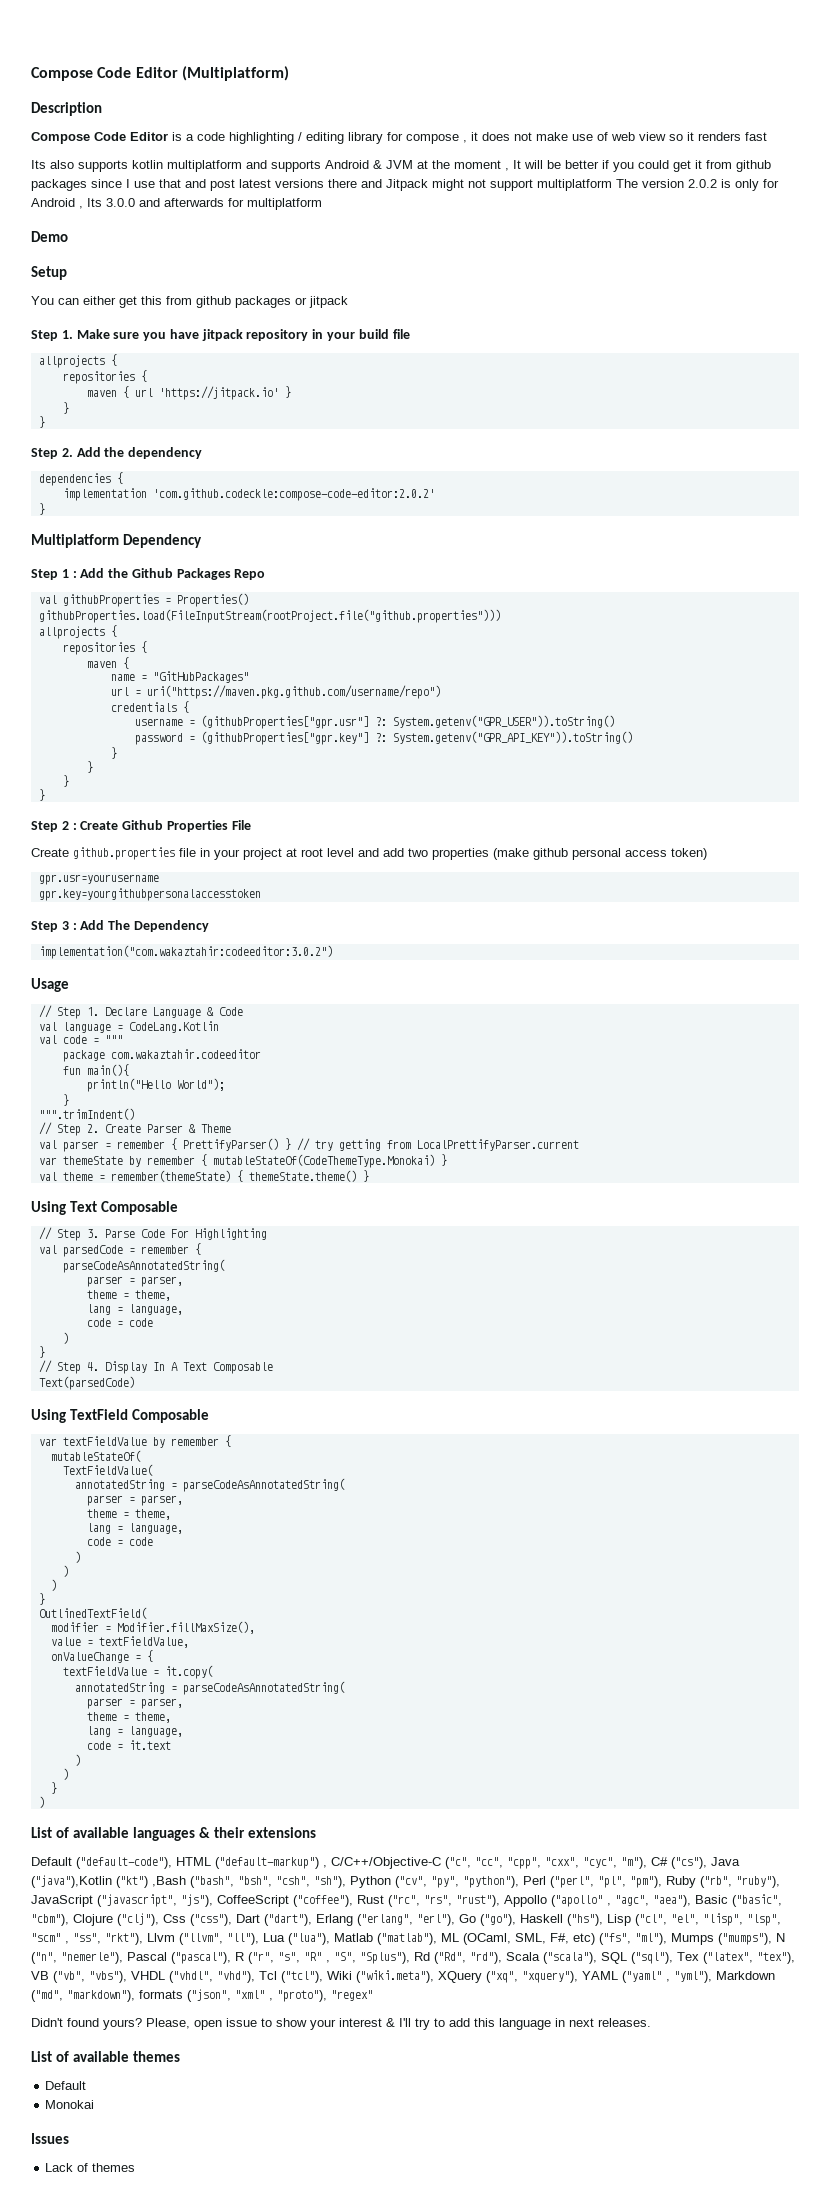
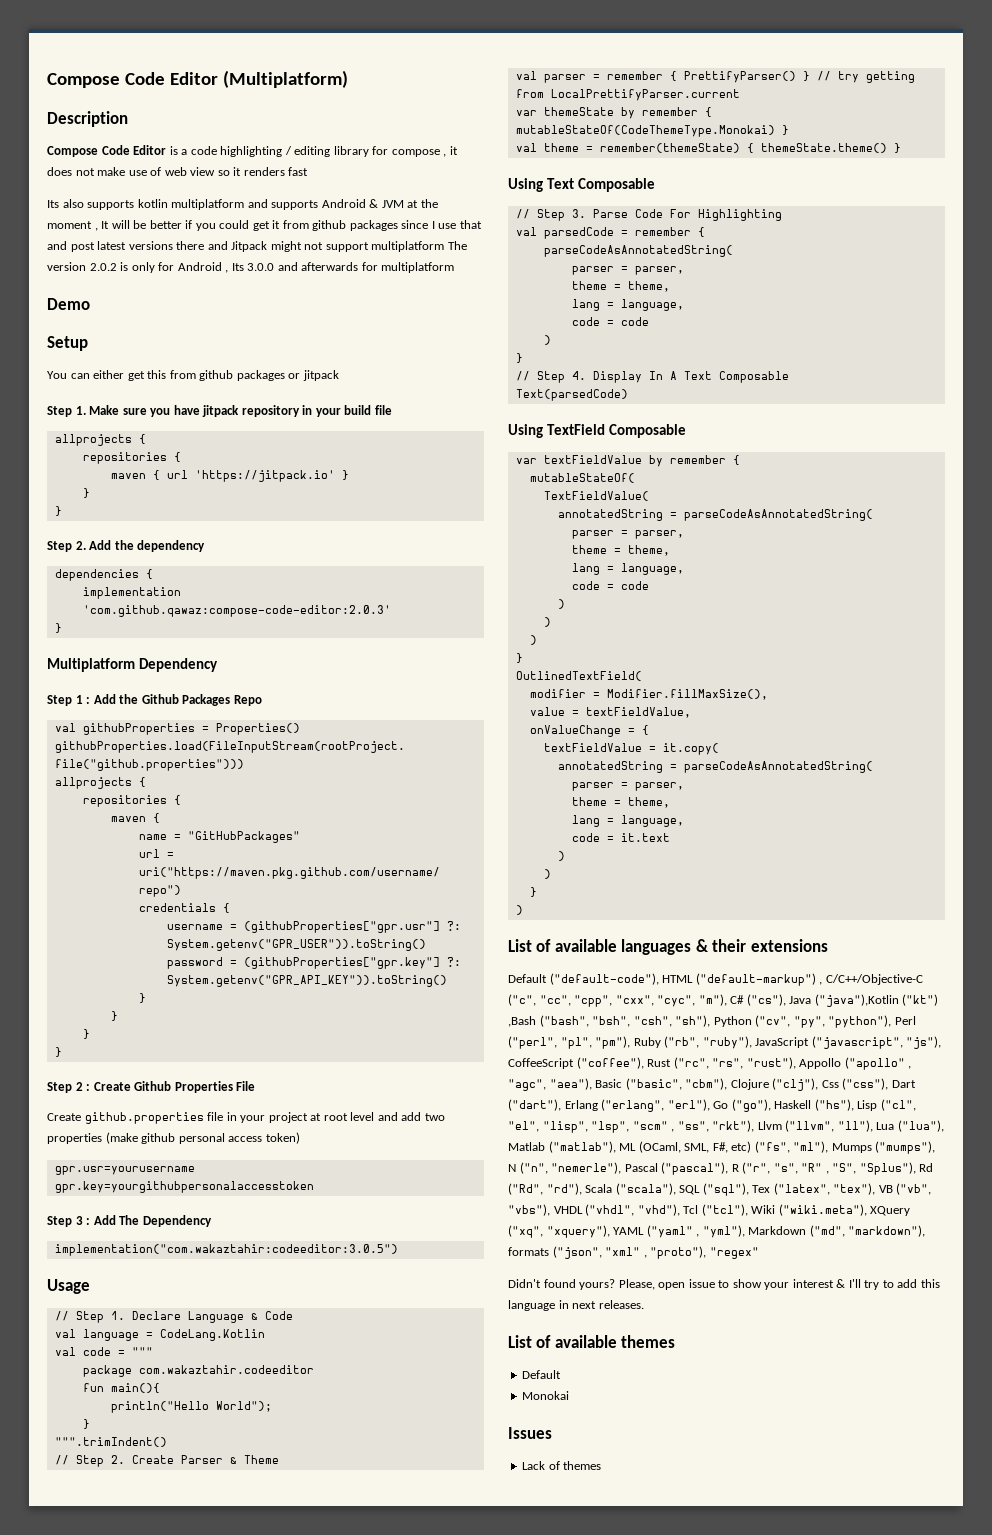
[152,488,435,501] 'com.github.codeckle:compose-code-editor:2.0.2' -> [82,605,391,617] 'com.github.qawaz:compose-code-editor:2.0.3'
[38,945,333,959] implementation("com.wakaztahir:codeeditor:3.0.2") -> [54,1244,398,1256] implementation("com.wakaztahir:codeeditor:3.0.5")

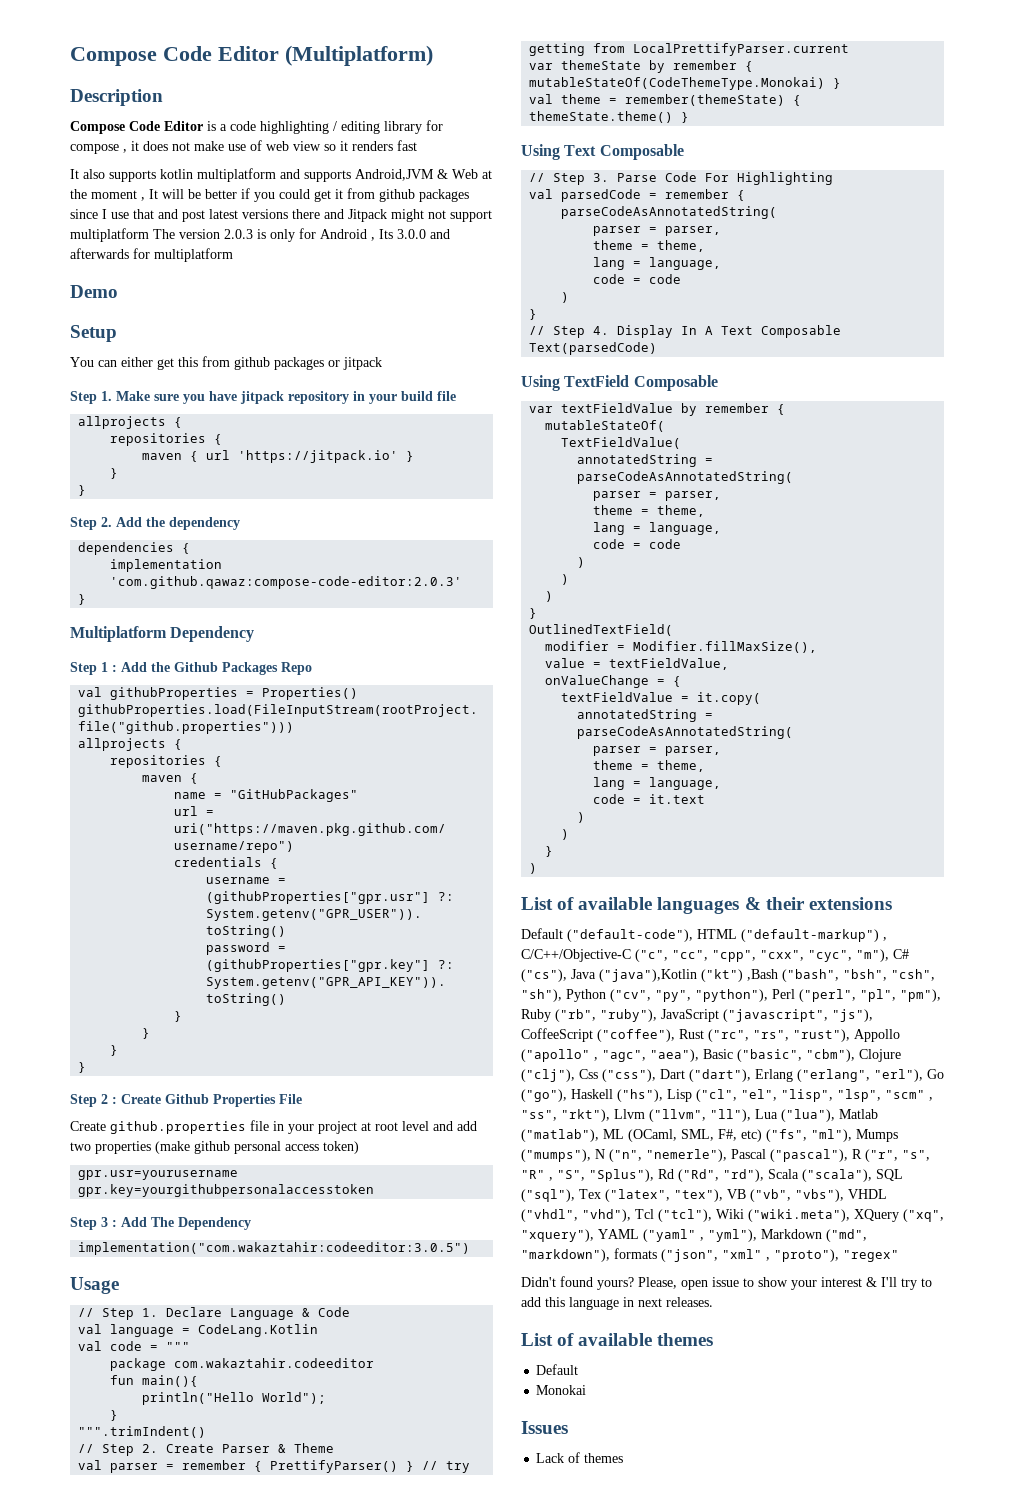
[47,200,59,208] Its -> [70,169,79,179] It
[321,199,404,208] Android & JVM -> [355,169,478,181] Android,JVM & Web
[89,263,117,271] 2.0.2 -> [224,229,253,239] 2.0.3

